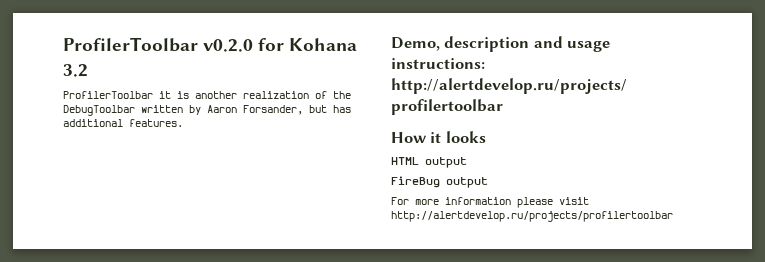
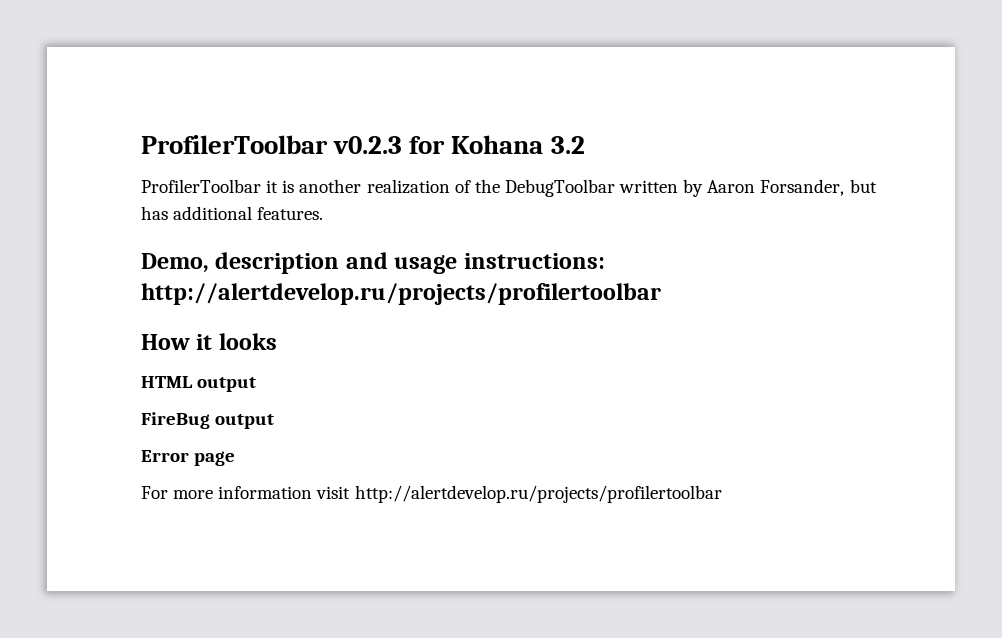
[63,37,254,52] ProfilerToolbar v0.2.0 -> [141,135,403,154] ProfilerToolbar v0.2.3
(488, 182) none -> [141,450,236,466] // Error page
[517,197,553,208] please -> (313, 492) none

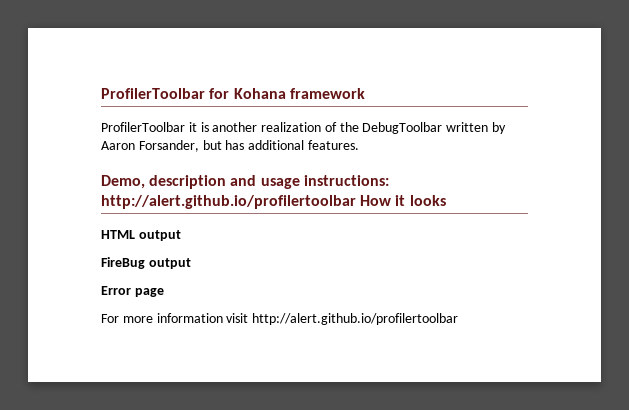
[141,135,403,154] ProfilerToolbar v0.2.3 -> [101,88,205,99] ProfilerToolbar
[550,136,585,154] 3.2 -> [289,88,365,99] framework
[141,283,661,305] http://alertdevelop.ru/projects/profilertoolbar // -> [101,195,356,209] http://alert.github.io/profilertoolbar
[354,485,722,503] http://alertdevelop.ru/projects/profilertoolbar -> [252,313,459,325] http://alert.github.io/profilertoolbar

